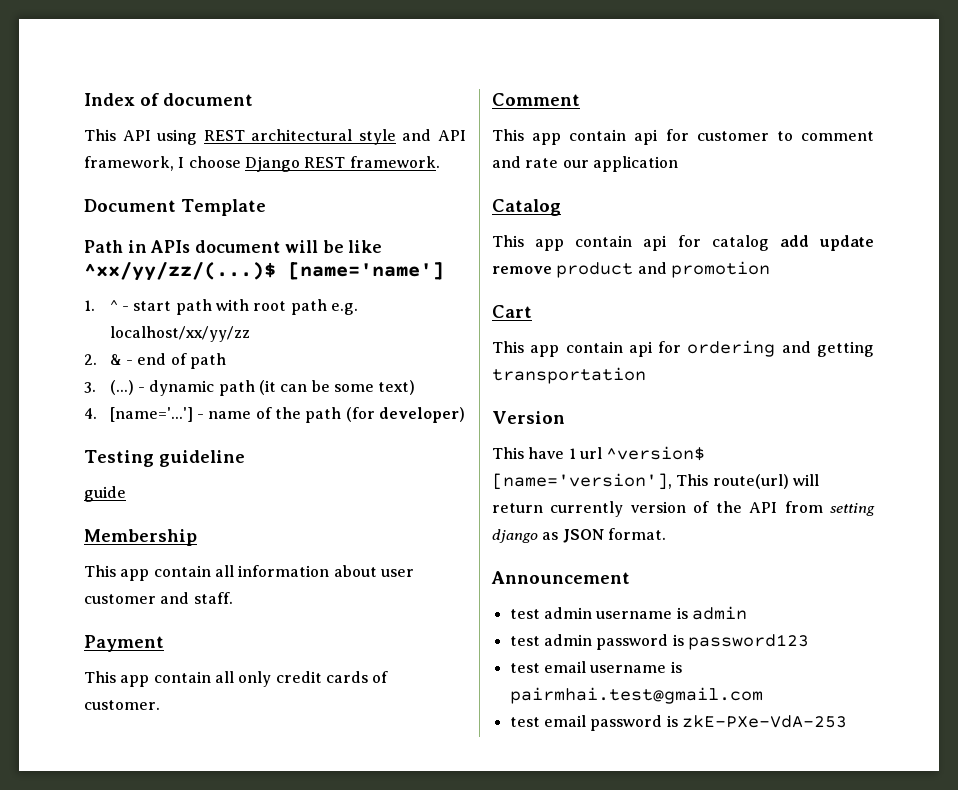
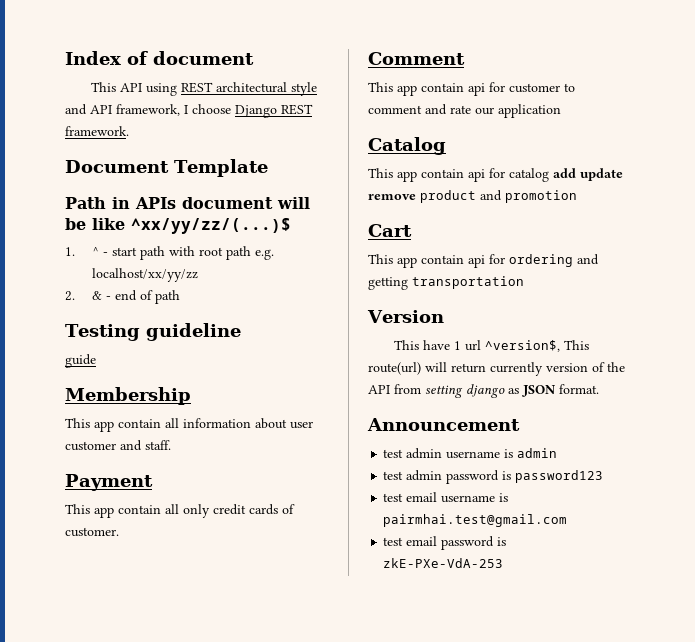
[288,262,444,280] [name='name'] -> (291, 226) none
[84,380,416,396] [84,407,466,423] // 3. (...) - dynamic path (it can be some text) // 4. [name='...'] - name of the path (for developer) -> (181, 297) none
[606,446,706,461] [492,473,672,490] ^version$ [name='version'], -> [485,340,561,352] ^version$,

